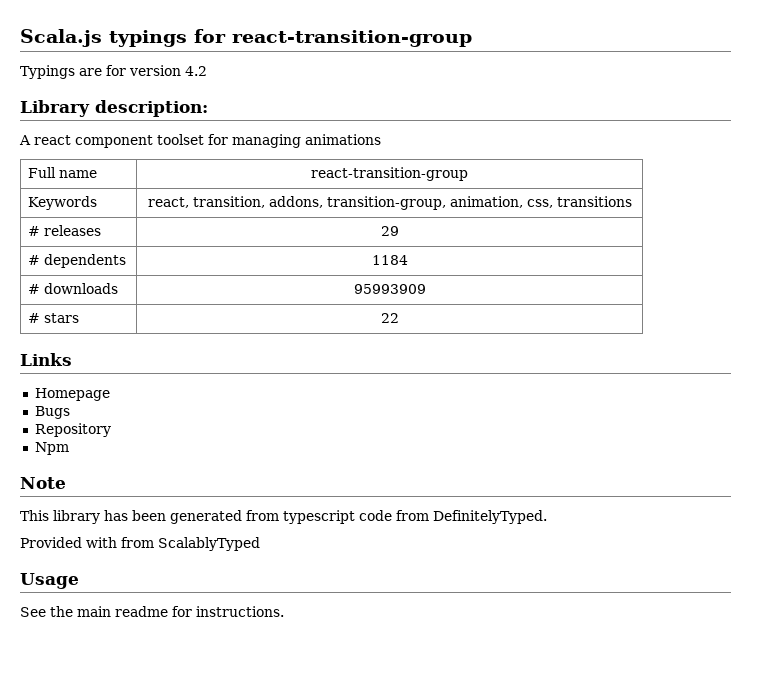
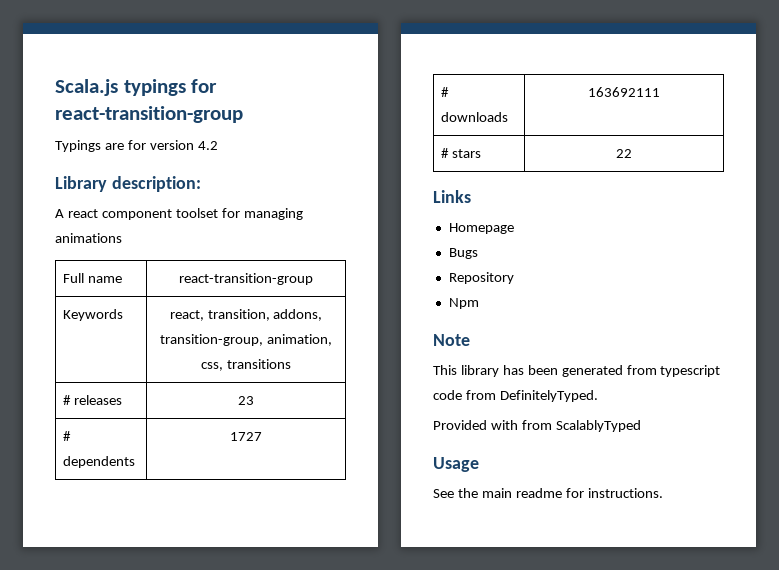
[380,226,399,236] 29 -> [238,396,254,405] 23
[371,255,408,265] 1184 -> [230,432,262,441] 1727
[353,284,426,294] 95993909 -> [588,87,660,97] 163692111

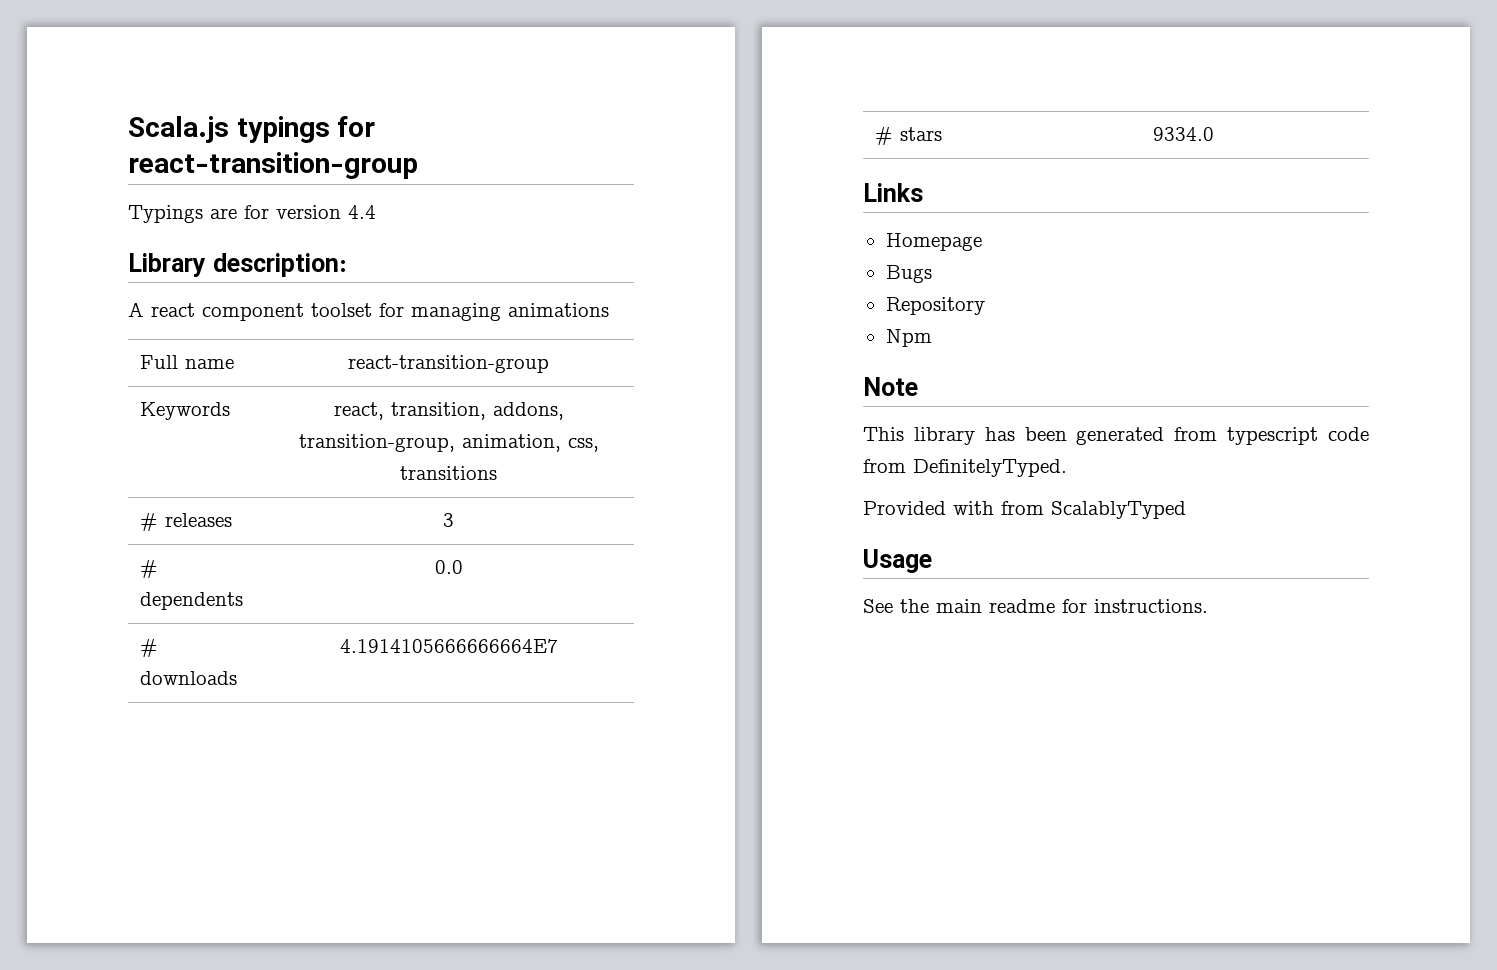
[197,141,218,150] 4.2 -> [348,205,376,219] 4.4
[238,396,254,405] 23 -> [443,513,454,527] 3
[230,432,262,441] 1727 -> [434,560,463,574] 0.0
[588,87,660,97] 163692111 -> [339,639,558,653] 4.1914105666666664E7
[616,149,632,158] 22 -> [1153,127,1214,141] 9334.0

